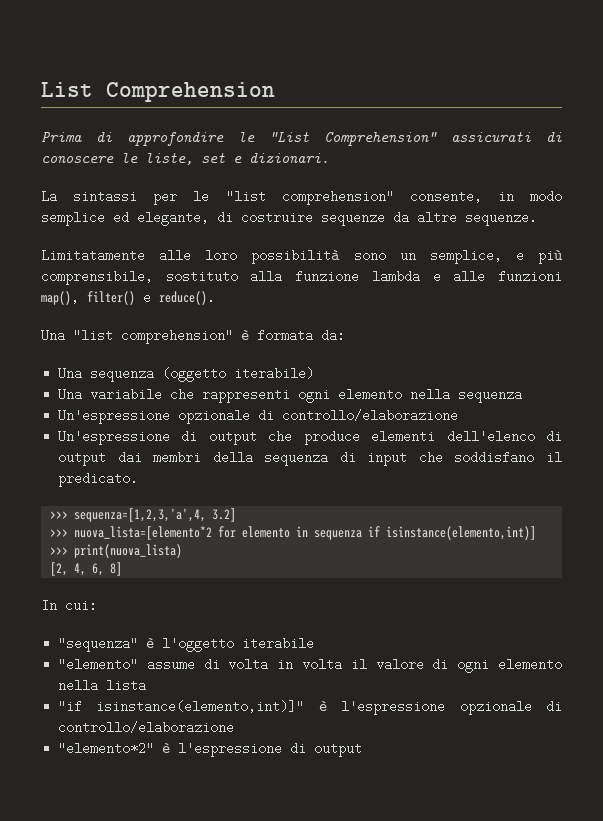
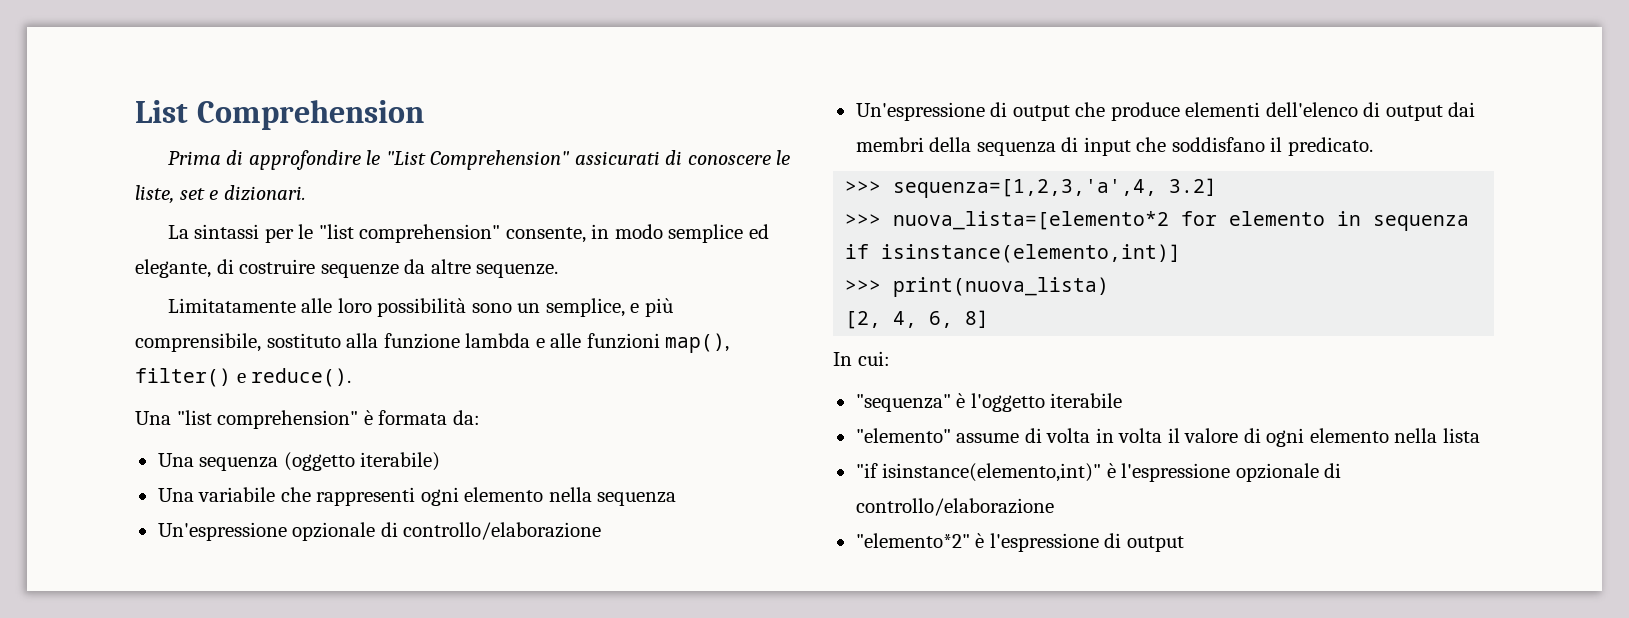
[96,700,305,713] isinstance(elemento,int)]" -> [882,463,1102,482] isinstance(elemento,int)"

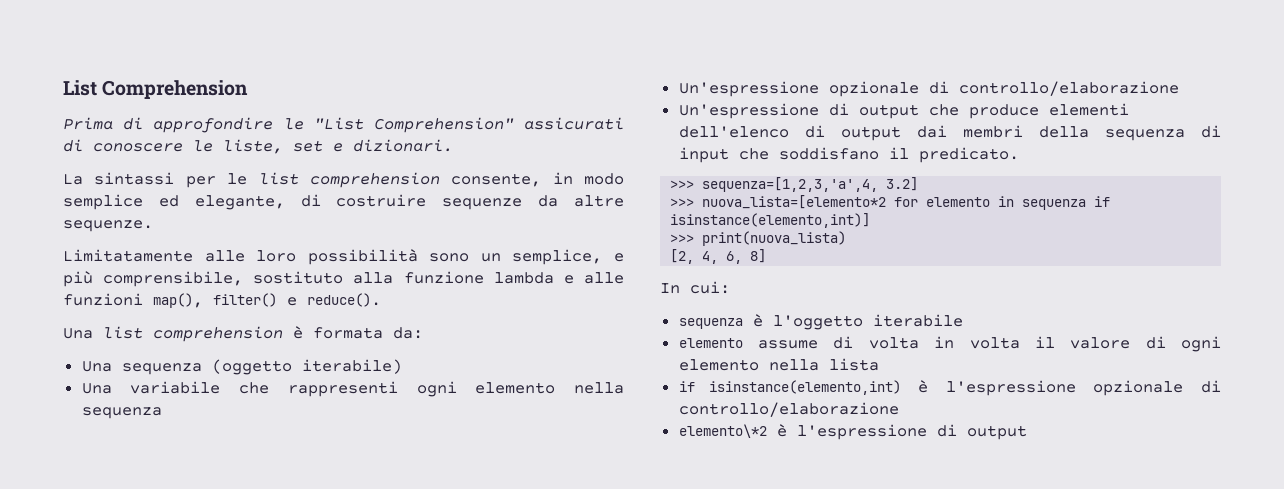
[318,224,501,243] "list comprehension" -> [258,172,440,188] list comprehension
[176,410,359,429] "list comprehension" -> [103,326,283,342] list comprehension
[855,394,951,412] "sequenza" -> [678,318,743,329] sequenza
[855,428,951,443] "elemento" -> [678,338,743,348] elemento
[855,463,1102,482] "if isinstance(elemento,int)" -> [678,380,901,395] if isinstance(elemento,int)
[855,533,970,548] "elemento*2" -> [678,424,767,438] elemento\*2

